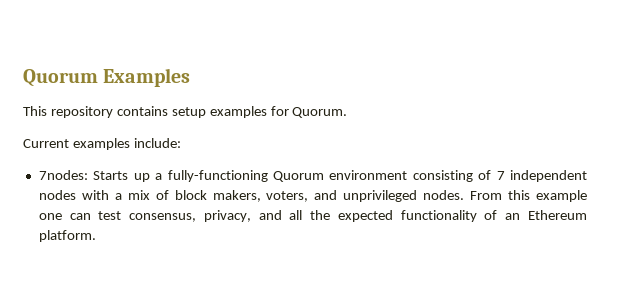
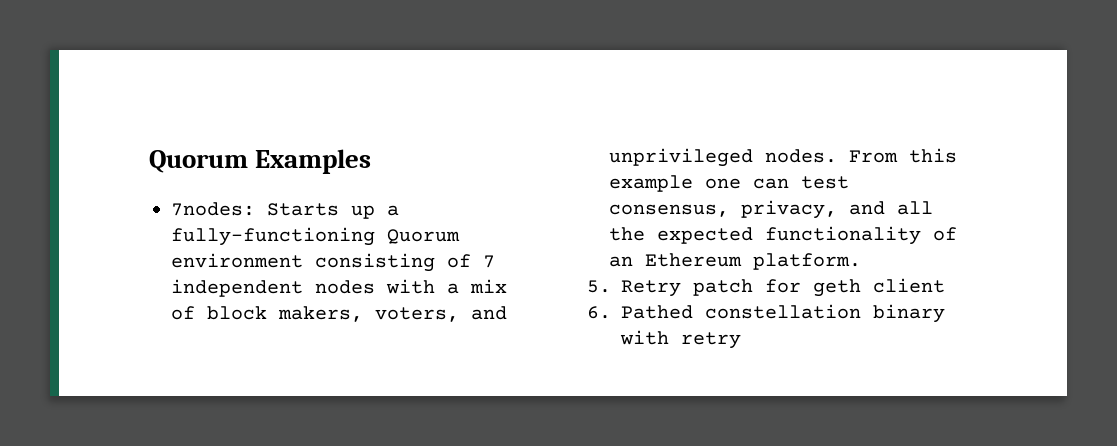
[23,106,348,118] [23,138,181,150] // This repository contains setup examples for Quorum. // Current examples include: -> (372, 161) none
(96, 236) none -> [587,278,945,297] [587,304,945,323] [620,330,741,349] // 5. Retry patch for geth client // 6. Pathed constellation binary with retry

